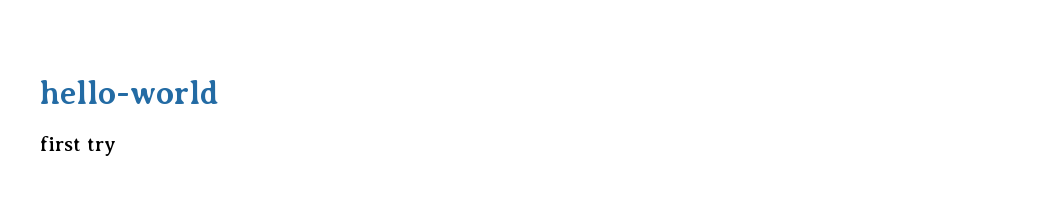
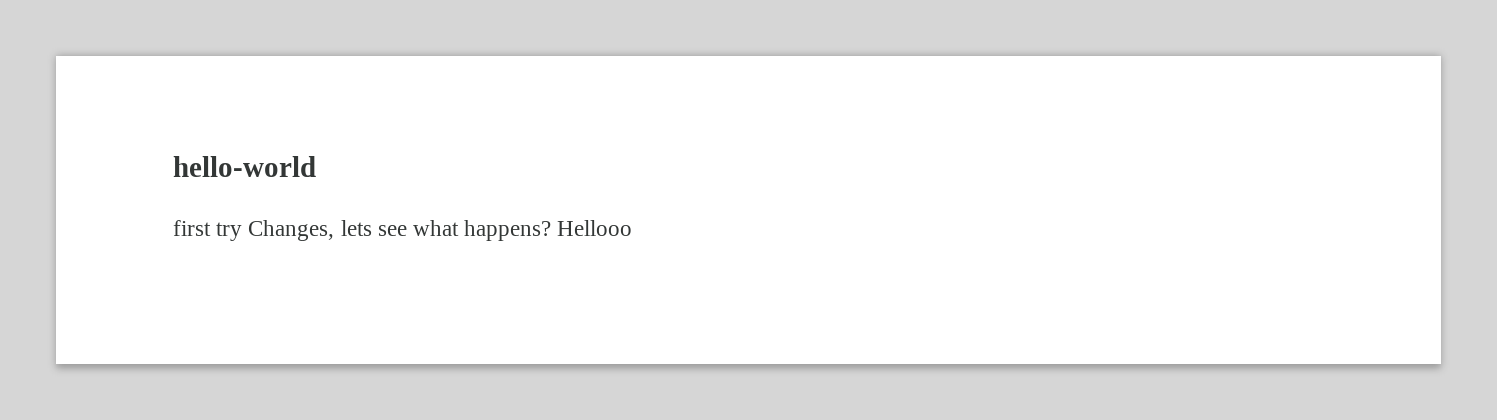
(116, 147) none -> [248,220,633,241] Changes, lets see what happens? Hellooo

